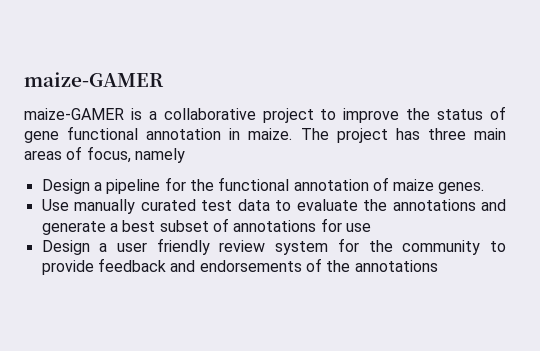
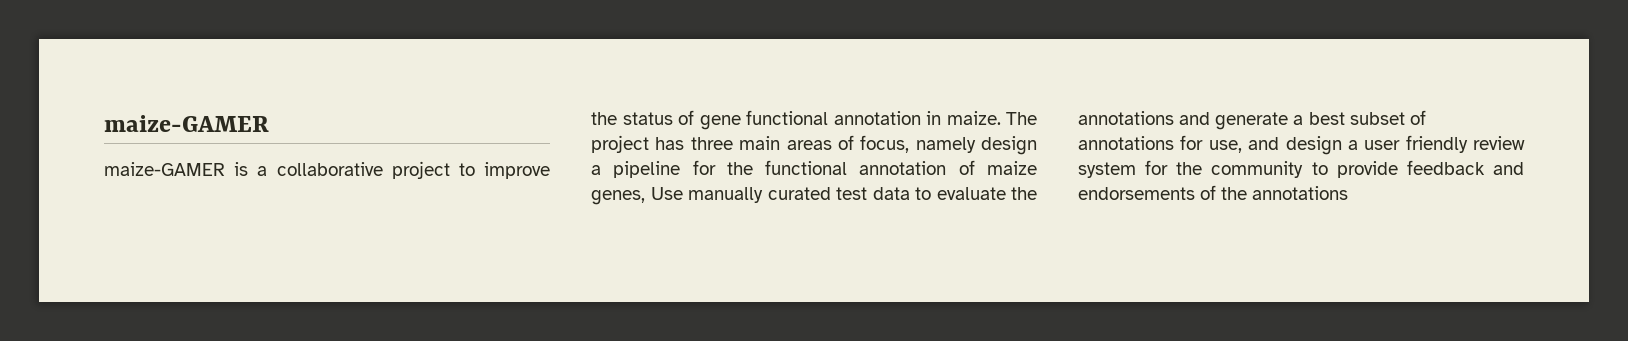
[41,179,90,194] // Design -> [981,136,1037,155] design
[438,182,485,194] genes. // -> [591,190,645,205] genes,
[345,223,371,232] [41,240,90,255] use // Design -> [1208,136,1342,155] use, and design

